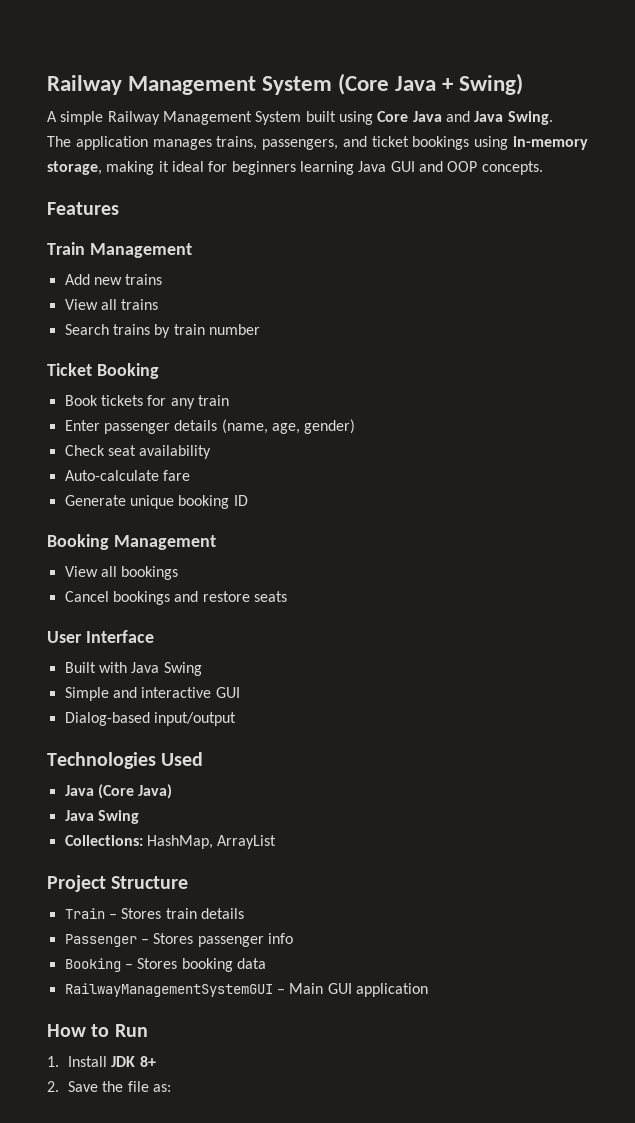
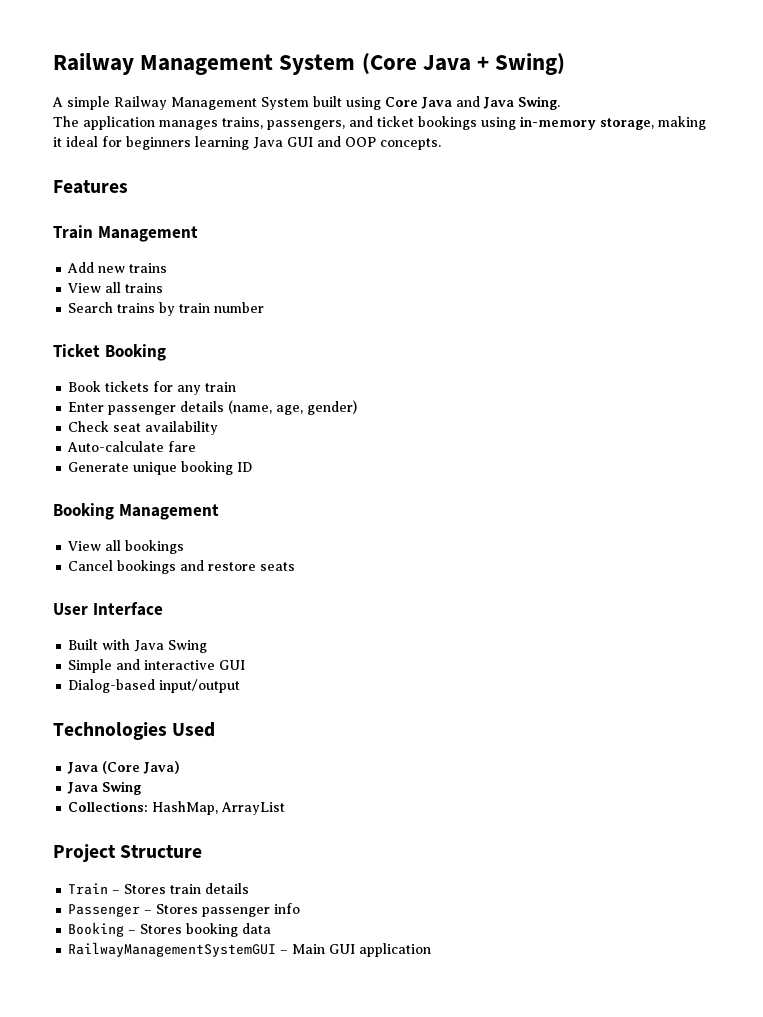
[47,1024,148,1037] [47,1056,156,1067] [47,1081,172,1092] // How to Run // 1. Install JDK 8+ // 2. Save the file as: -> (432, 950) none

